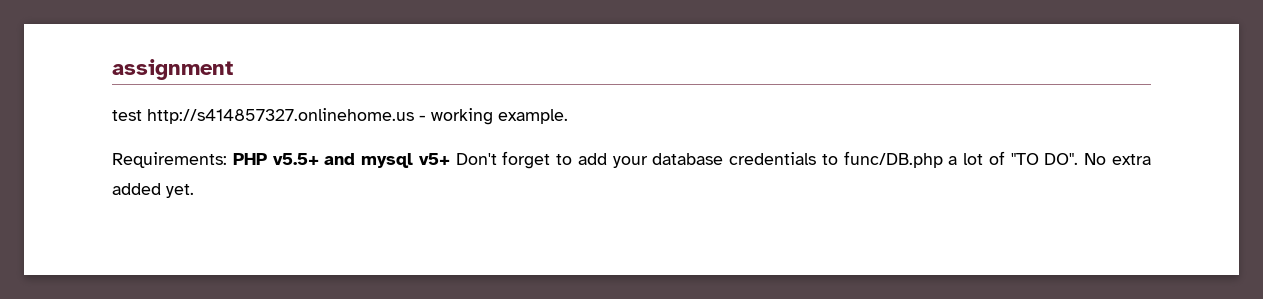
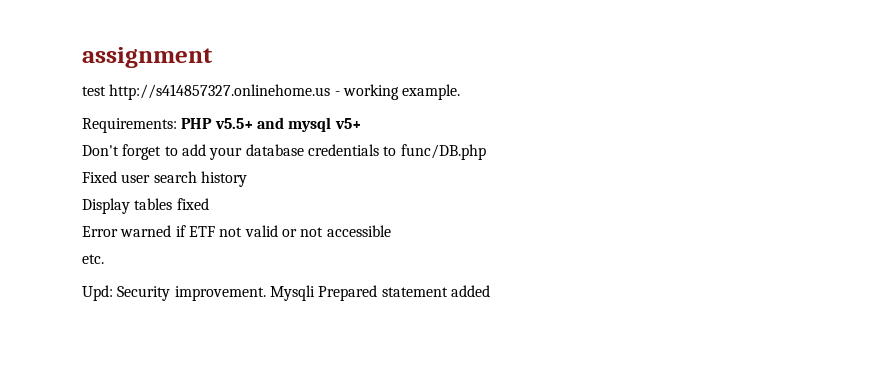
(450, 159) none -> (361, 123) //
[948,151,1152,165] [112,183,194,198] a lot of "TO DO". No extra added yet. -> [82,171,247,187] [82,198,209,214] [82,225,391,237] [82,254,104,264] [82,285,490,301] // Fixed user search history // Display tables fixed // Error warned if ETF not valid or not accessible // etc. // Upd: Security improvement. Mysqli Prepared statement added

